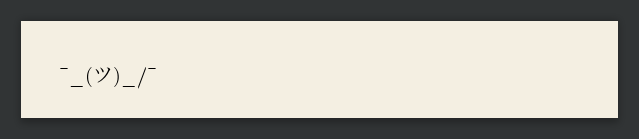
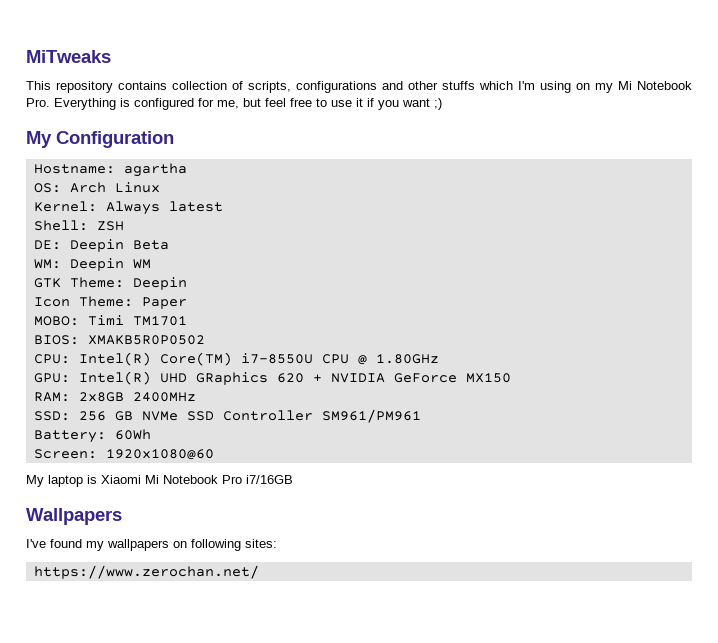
[59,67,157,89] ¯_(ツ)_/¯ -> [26,50,111,63] [26,81,692,93] [26,98,442,110] [26,131,174,148] [33,163,187,177] [33,182,160,193] [33,201,223,215] [33,220,124,231] [33,239,169,252] [33,258,151,271] [33,277,187,290] [33,296,187,309] [33,315,187,326] [33,335,205,345] [33,352,439,366] [33,371,511,385] [33,392,196,402] [33,409,421,423] [33,429,151,443] [33,449,214,460] [26,475,293,487] [26,508,122,525] [26,539,277,551] [33,565,259,579] MiTweaks // This repository contains collection of scripts, configurations and other stuffs which I'm using on my Mi Notebook Pro. Everything is configured for me, but feel free to use it if you want ;) // My Configuration // Hostname: agartha // OS: Arch Linux // Kernel: Always latest // Shell: ZSH // DE: Deepin Beta // WM: Deepin WM // GTK Theme: Deepin // Icon Theme: Paper // MOBO: Timi TM1701 // BIOS: XMAKB5R0P0502 // CPU: Intel(R) Core(TM) i7-8550U CPU @ 1.80GHz // GPU: Intel(R) UHD GRaphics 620 + NVIDIA GeForce MX150 // RAM: 2x8GB 2400MHz // SSD: 256 GB NVMe SSD Controller SM961/PM961 // Battery: 60Wh // Screen: 1920x1080@60 // My laptop is Xiaomi Mi Notebook Pro i7/16GB // Wallpapers // I've found my wallpapers on following sites: // https://www.zerochan.net/

